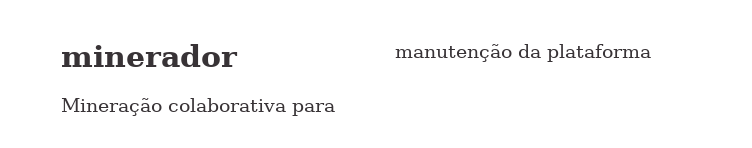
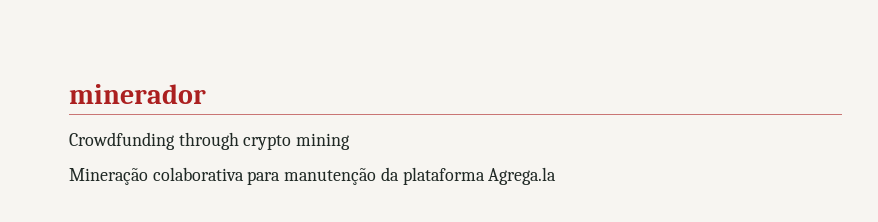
(238, 55) none -> [69,132,351,150] // Crowdfunding through crypto mining
(651, 53) none -> [488,167,557,185] Agrega.la

